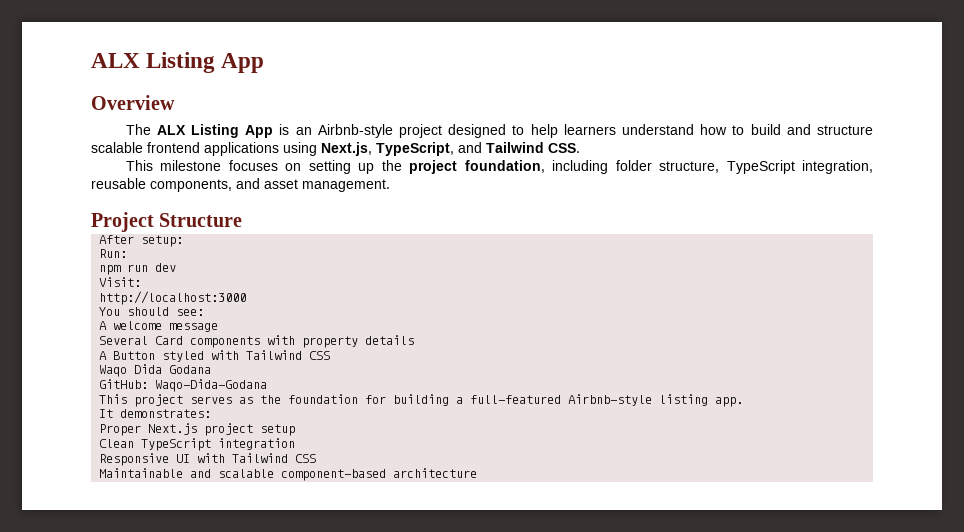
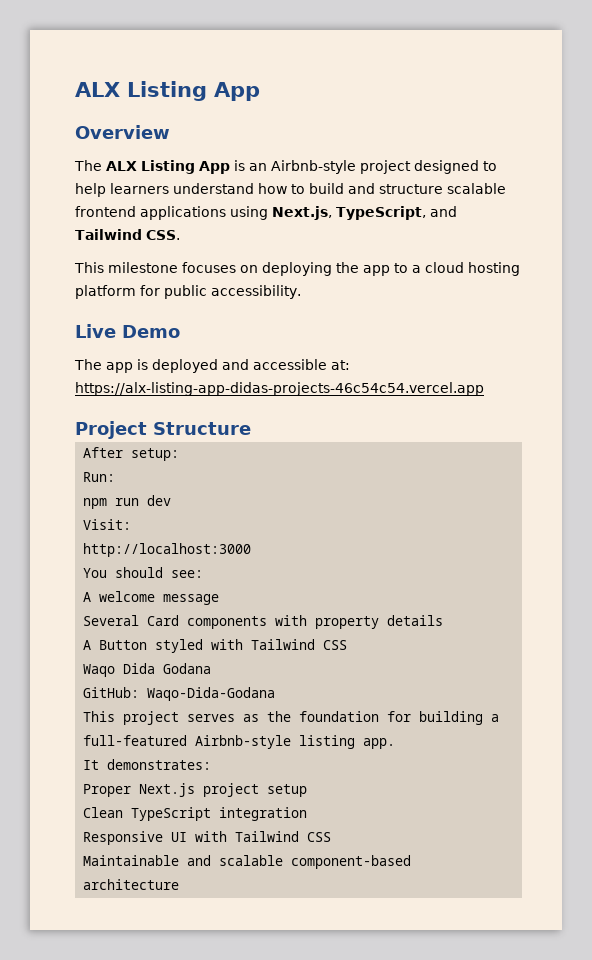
[308,160,873,174] [91,178,390,192] setting up the project foundation, including folder structure, TypeScript integration, reusable components, and asset management. -> [262,262,520,276] [75,285,301,299] [75,324,180,338] [74,359,350,373] [75,382,484,396] deploying the app to a cloud hosting platform for public accessibility. // Live Demo // The app is deployed and accessible at: https://alx-listing-app-didas-projects-46c54c54.vercel.app

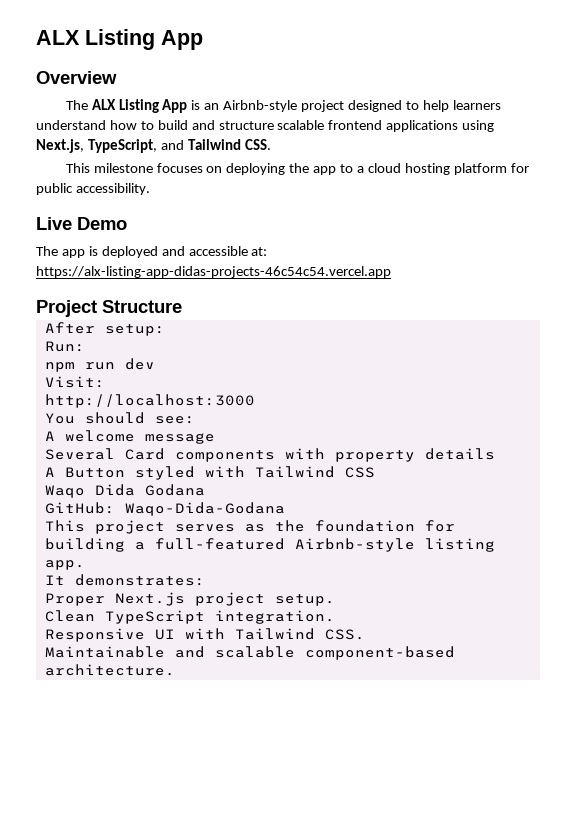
[267,784,308,797] setup -> [274,594,335,606] setup.
[219,807,308,821] integration -> [214,610,335,624] integration.
[307,832,332,842] CSS -> [324,629,365,640] CSS.
[83,879,180,890] architecture -> [44,664,175,676] architecture.

